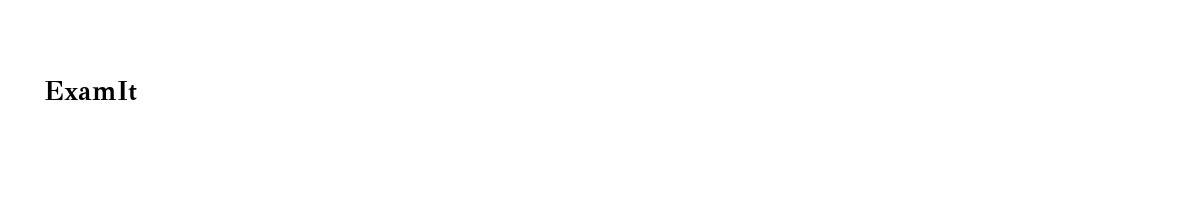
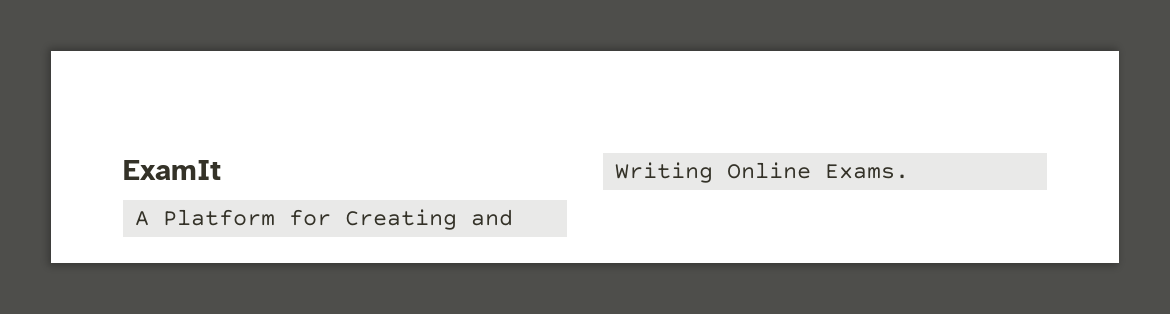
(137, 91) none -> [135,209,514,230] [615,162,910,183] // A Platform for Creating and Writing Online Exams.

